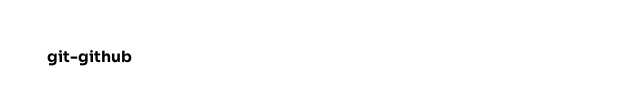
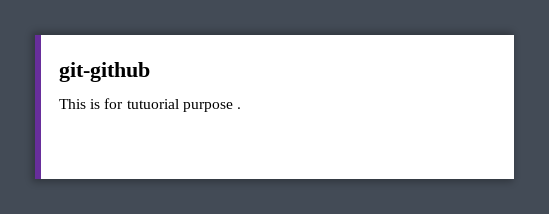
(132, 58) none -> [59,98,241,112] // This is for tutuorial purpose .

